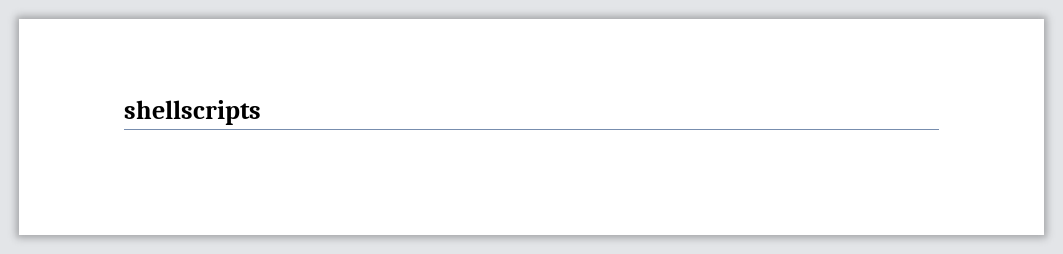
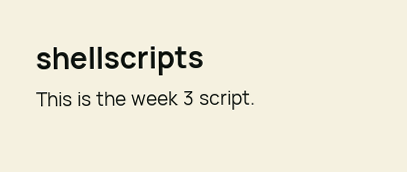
(261, 112) none -> [36,90,256,111] // This is the week 3 script.

